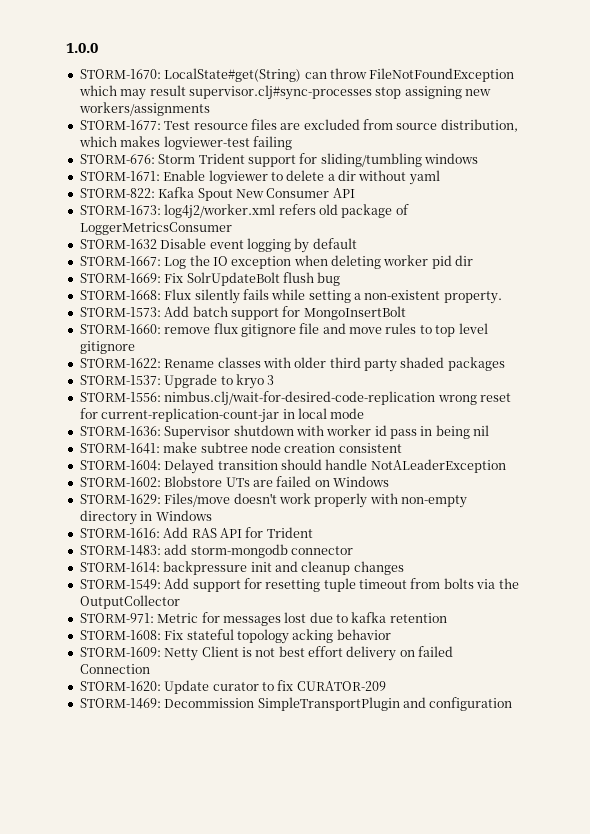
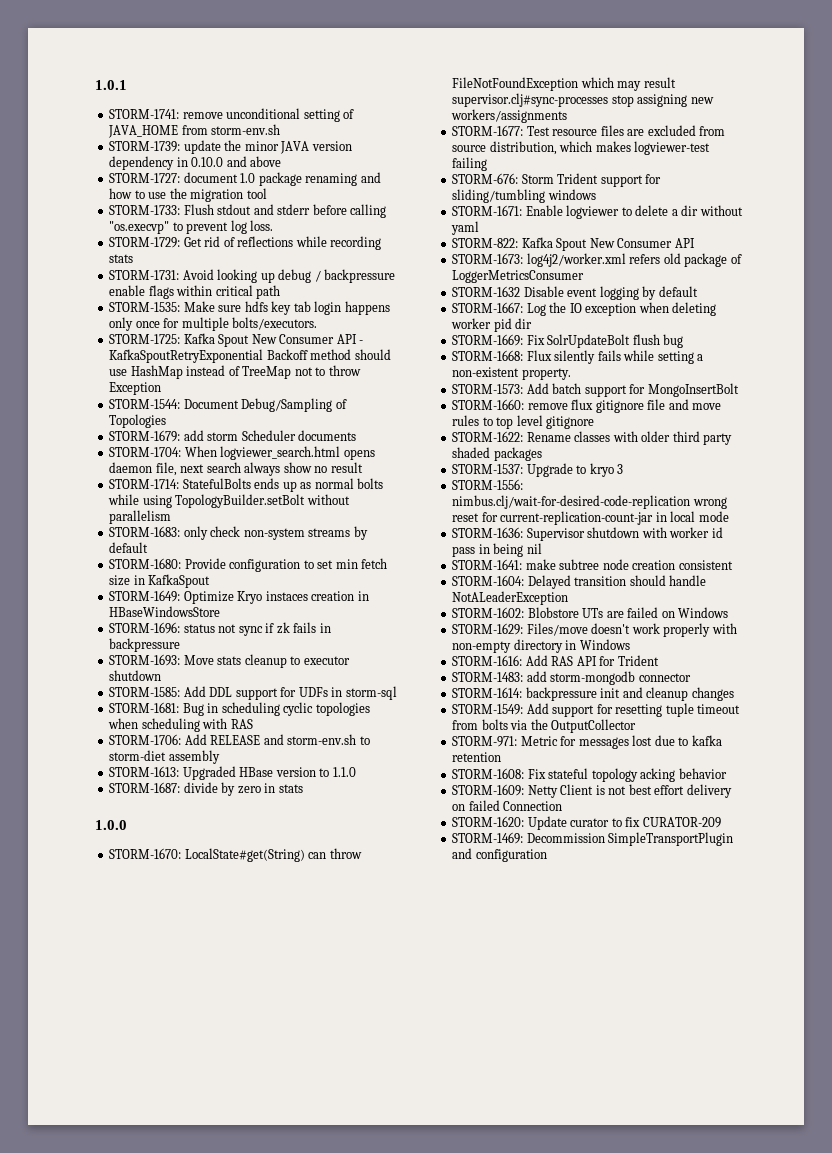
(66, 48) none -> [95,80,127,90] [109,108,355,122] [108,124,281,138] [109,140,352,154] [109,156,282,170] [109,172,381,186] [109,188,267,202] [109,204,387,218] [109,220,274,234] [109,236,382,250] [109,254,134,263] [109,269,396,283] [109,285,281,299] [109,301,390,315] [109,317,318,331] [109,333,364,347] [109,349,391,363] [109,365,361,379] [109,382,162,395] [109,398,347,412] [109,414,167,428] [109,430,357,442] [109,446,375,460] [109,462,363,476] [109,478,384,492] [108,494,350,508] [109,510,172,524] [109,526,368,540] [109,542,149,553] [109,558,388,572] [109,574,211,588] [109,590,369,604] [109,606,221,617] [109,622,331,636] [109,638,181,652] [109,654,350,668] [109,670,162,681] [109,686,397,700] [109,702,370,716] [108,718,253,732] [109,734,370,745] [109,750,220,764] [109,766,356,780] [109,782,303,796] 1.0.1 // STORM-1741: remove unconditional setting of JAVA_HOME from storm-env.sh // STORM-1739: update the minor JAVA version dependency in 0.10.0 and above // STORM-1727: document 1.0 package renaming and how to use the migration tool // STORM-1733: Flush stdout and stderr before calling "os.execvp" to prevent log loss. // STORM-1729: Get rid of reflections while recording stats // STORM-1731: Avoid looking up debug / backpressure enable flags within critical path // STORM-1535: Make sure hdfs key tab login happens only once for multiple bolts/executors. // STORM-1725: Kafka Spout New Consumer API - KafkaSpoutRetryExponential Backoff method should use HashMap instead of TreeMap not to throw Exception // STORM-1544: Document Debug/Sampling of Topologies // STORM-1679: add storm Scheduler documents // STORM-1704: When logviewer_search.html opens daemon file, next search always show no result // STORM-1714: StatefulBolts ends up as normal bolts while using TopologyBuilder.setBolt without parallelism // STORM-1683: only check non-system streams by default // STORM-1680: Provide configuration to set min fetch size in KafkaSpout // STORM-1649: Optimize Kryo instaces creation in HBaseWindowsStore // STORM-1696: status not sync if zk fails in backpressure // STORM-1693: Move stats cleanup to executor shutdown // STORM-1585: Add DDL support for UDFs in storm-sql // STORM-1681: Bug in scheduling cyclic topologies when scheduling with RAS // STORM-1706: Add RELEASE and storm-env.sh to storm-diet assembly // STORM-1613: Upgraded HBase version to 1.1.0 // STORM-1687: divide by zero in stats //

